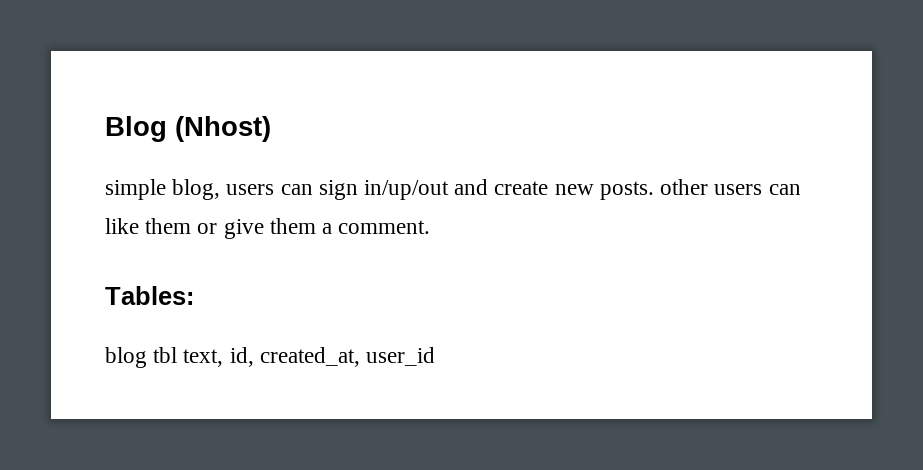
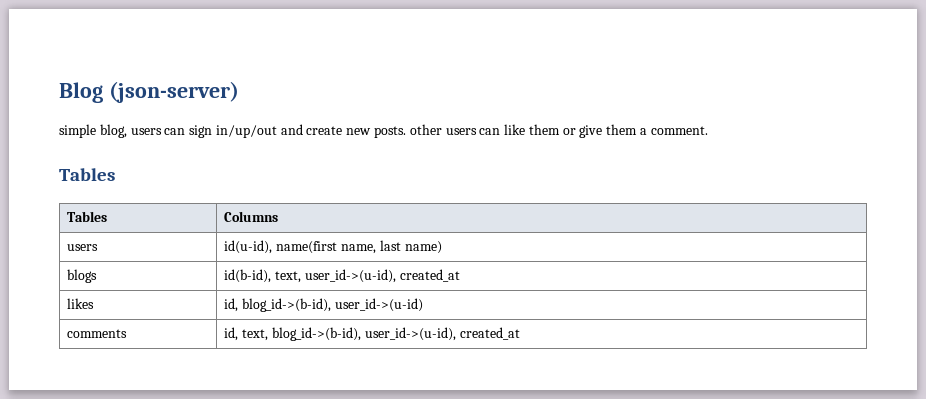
[175,116,271,142] (Nhost) -> [108,81,239,103] (json-server)
[105,286,194,305] [105,347,436,368] Tables: // blog tbl text, id, created_at, user_id -> [59,168,115,181] [67,211,108,222] [224,211,279,222] [67,244,99,251] [224,240,442,254] [67,269,98,283] [224,269,460,283] [67,298,95,309] [224,298,424,312] [67,329,128,338] [224,327,520,341] Tables // Tables | Columns // users | id(u-id), name(first name, last name) // blogs | id(b-id), text, user_id->(u-id), created_at // likes | id, blog_id->(b-id), user_id->(u-id) // comments | id, text, blog_id->(b-id), user_id->(u-id), created_at

